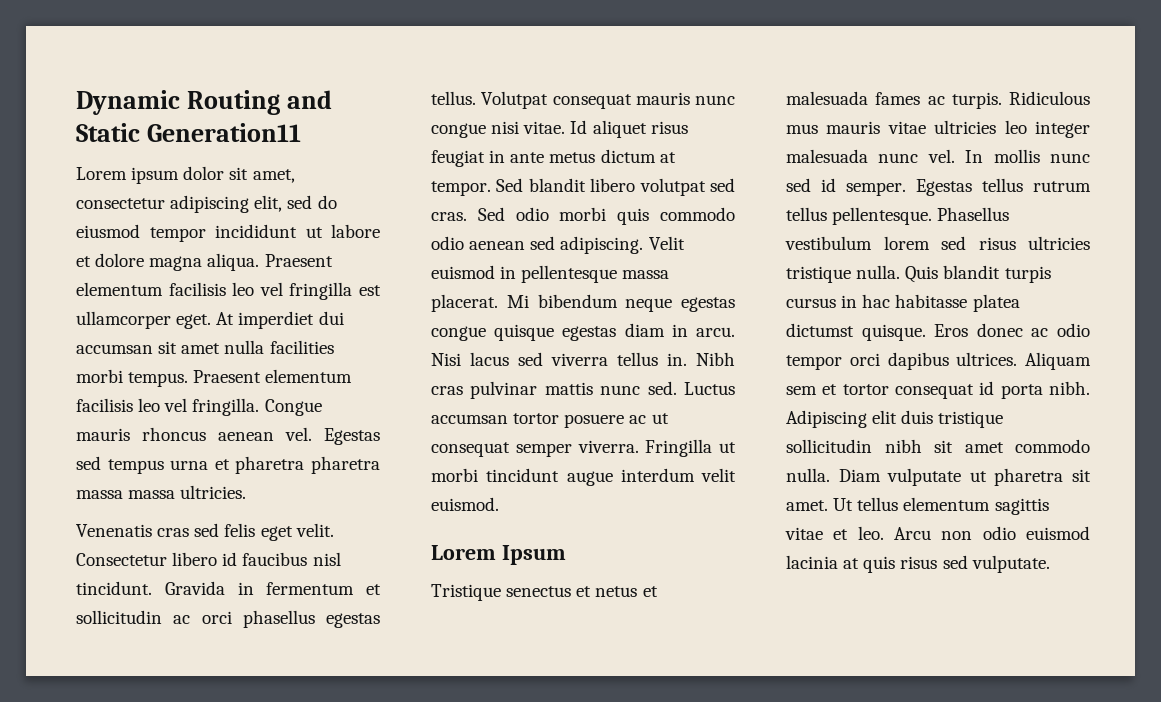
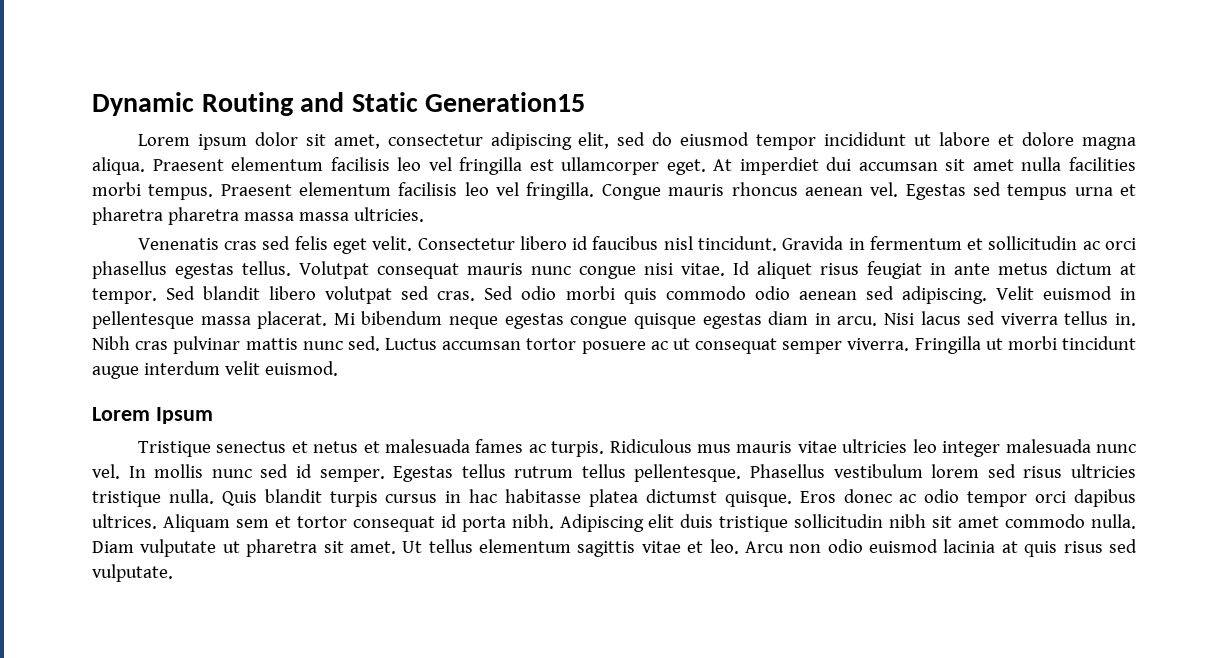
[147,123,302,142] Generation11 -> [425,92,586,112] Generation15

